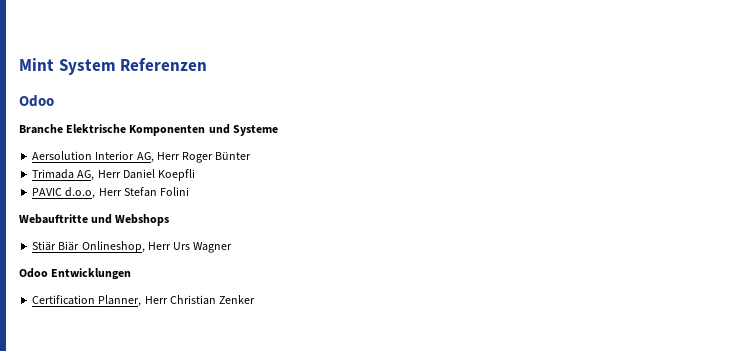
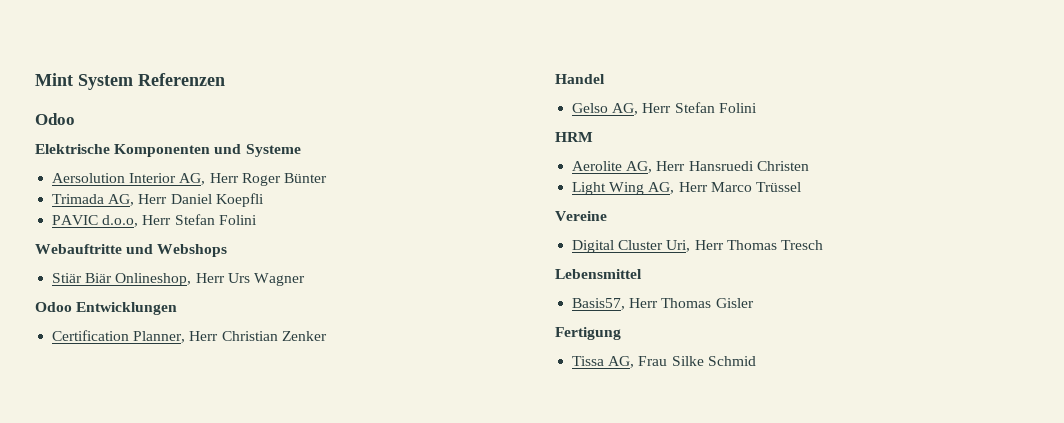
[19,124,63,134] Branche -> (75, 119) none
(256, 299) none -> [555,74,605,84] [572,102,757,115] [555,132,593,142] [572,161,809,173] [572,182,801,195] [555,211,607,221] [572,240,823,253] [555,269,642,279] [572,298,754,310] [555,327,621,340] [572,356,756,368] // Handel // Gelso AG, Herr Stefan Folini // HRM // Aerolite AG, Herr Hansruedi Christen // Light Wing AG, Herr Marco Trüssel // Vereine // Digital Cluster Uri, Herr Thomas Tresch // Lebensmittel // Basis57, Herr Thomas Gisler // Fertigung // Tissa AG, Frau Silke Schmid

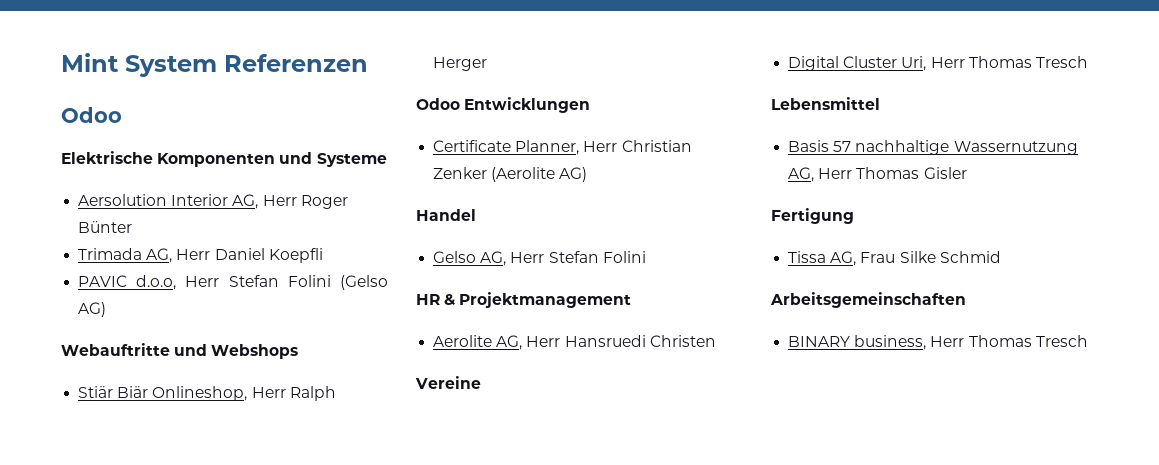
(257, 220) none -> [340,275,388,290] [78,302,107,317] (Gelso AG)
[227,273,305,286] Urs Wagner -> [289,386,336,401] [433,57,488,71] Ralph Herger
[52,330,130,341] Certification -> [433,140,512,152] Certificate
(327, 336) none -> [491,167,588,182] (Aerolite AG)
[555,132,593,142] HRM -> [416,292,632,308] HR & Projektmanagement
[572,182,801,195] // Light Wing AG, Herr Marco Trüssel -> (716, 341) none
[572,298,626,310] Basis57, -> [788,140,1078,155] [788,167,815,182] Basis 57 nachhaltige Wassernutzung AG,
(756, 361) none -> [770,292,966,308] [788,335,1088,350] // Arbeitsgemeinschaften // BINARY business, Herr Thomas Tresch

